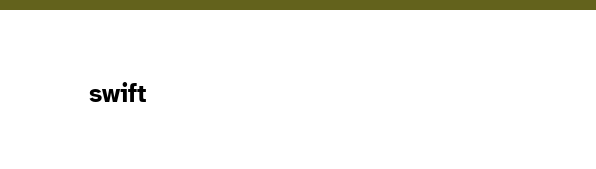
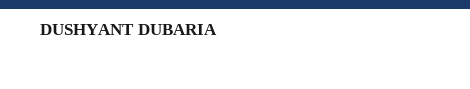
[89,82,146,102] swift -> [40,24,217,35] DUSHYANT DUBARIA

